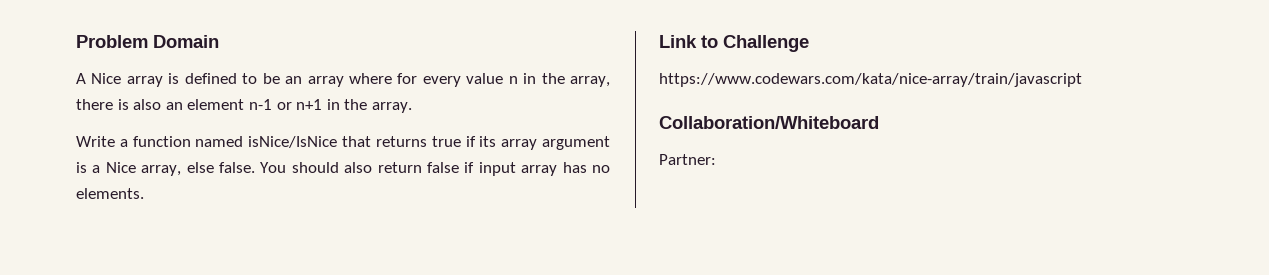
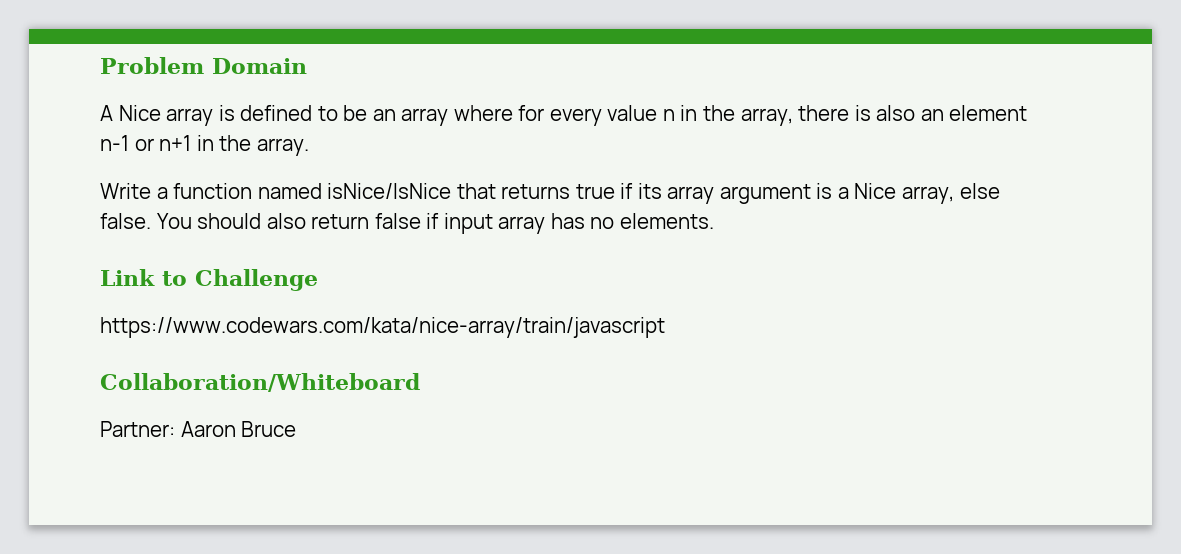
(716, 159) none -> [180,421,297,437] Aaron Bruce

